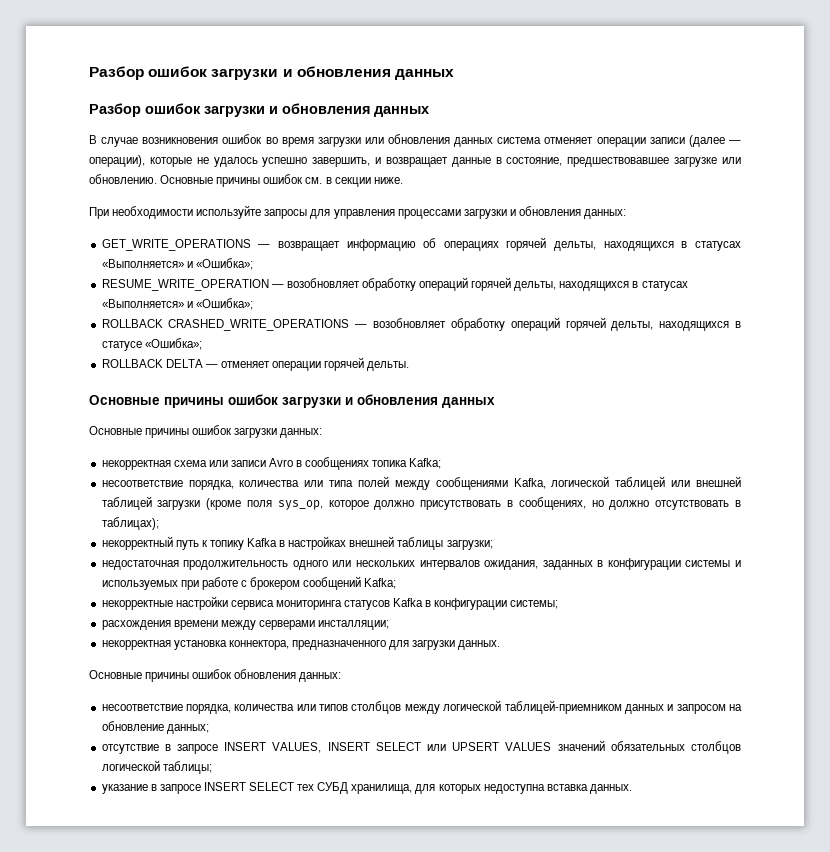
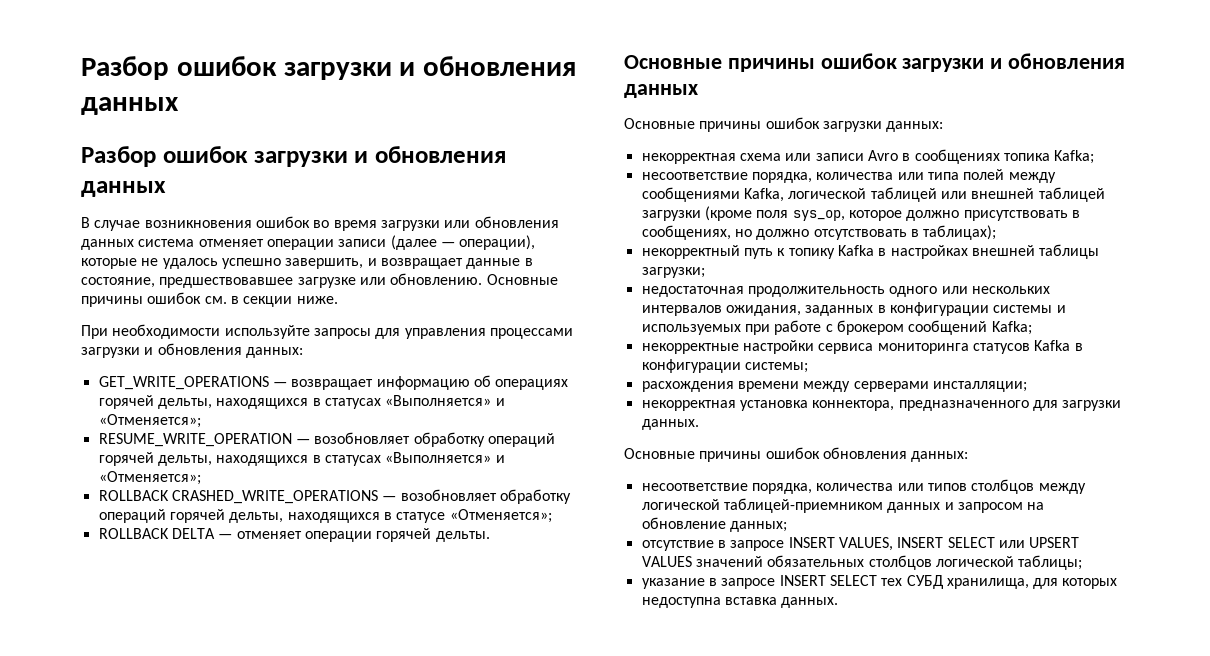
[195,258,253,270] «Ошибка»; -> [98,414,201,428] «Отменяется»;
[195,298,253,310] «Ошибка»; -> [98,471,201,485] «Отменяется»;
[144,338,202,350] «Ошибка»; -> [449,509,552,523] «Отменяется»;

